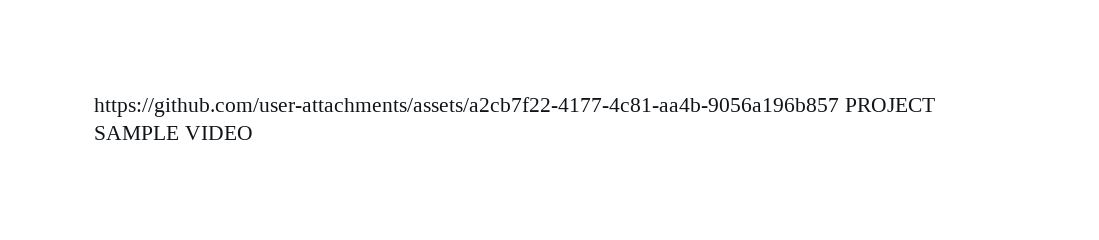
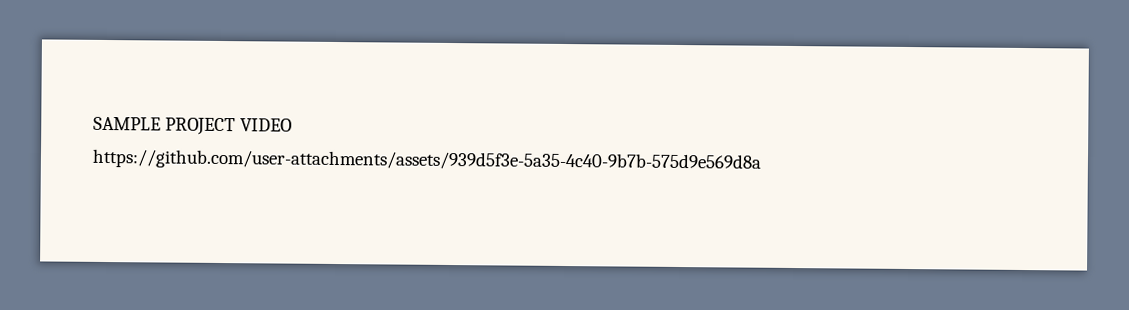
[94,97,935,117] [94,126,179,140] https://github.com/user-attachments/assets/a2cb7f22-4177-4c81-aa4b-9056a196b857 PROJECT SAMPLE -> [93,116,237,136] SAMPLE PROJECT
(253, 133) none -> [92,148,762,173] // https://github.com/user-attachments/assets/939d5f3e-5a35-4c40-9b7b-575d9e569d8a

